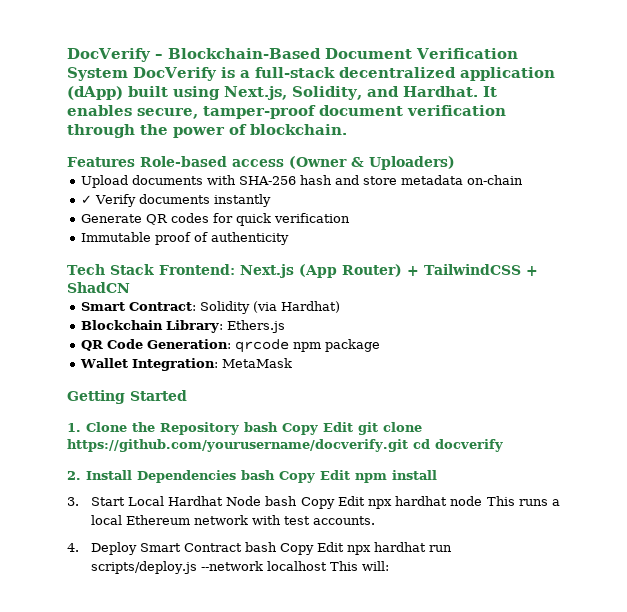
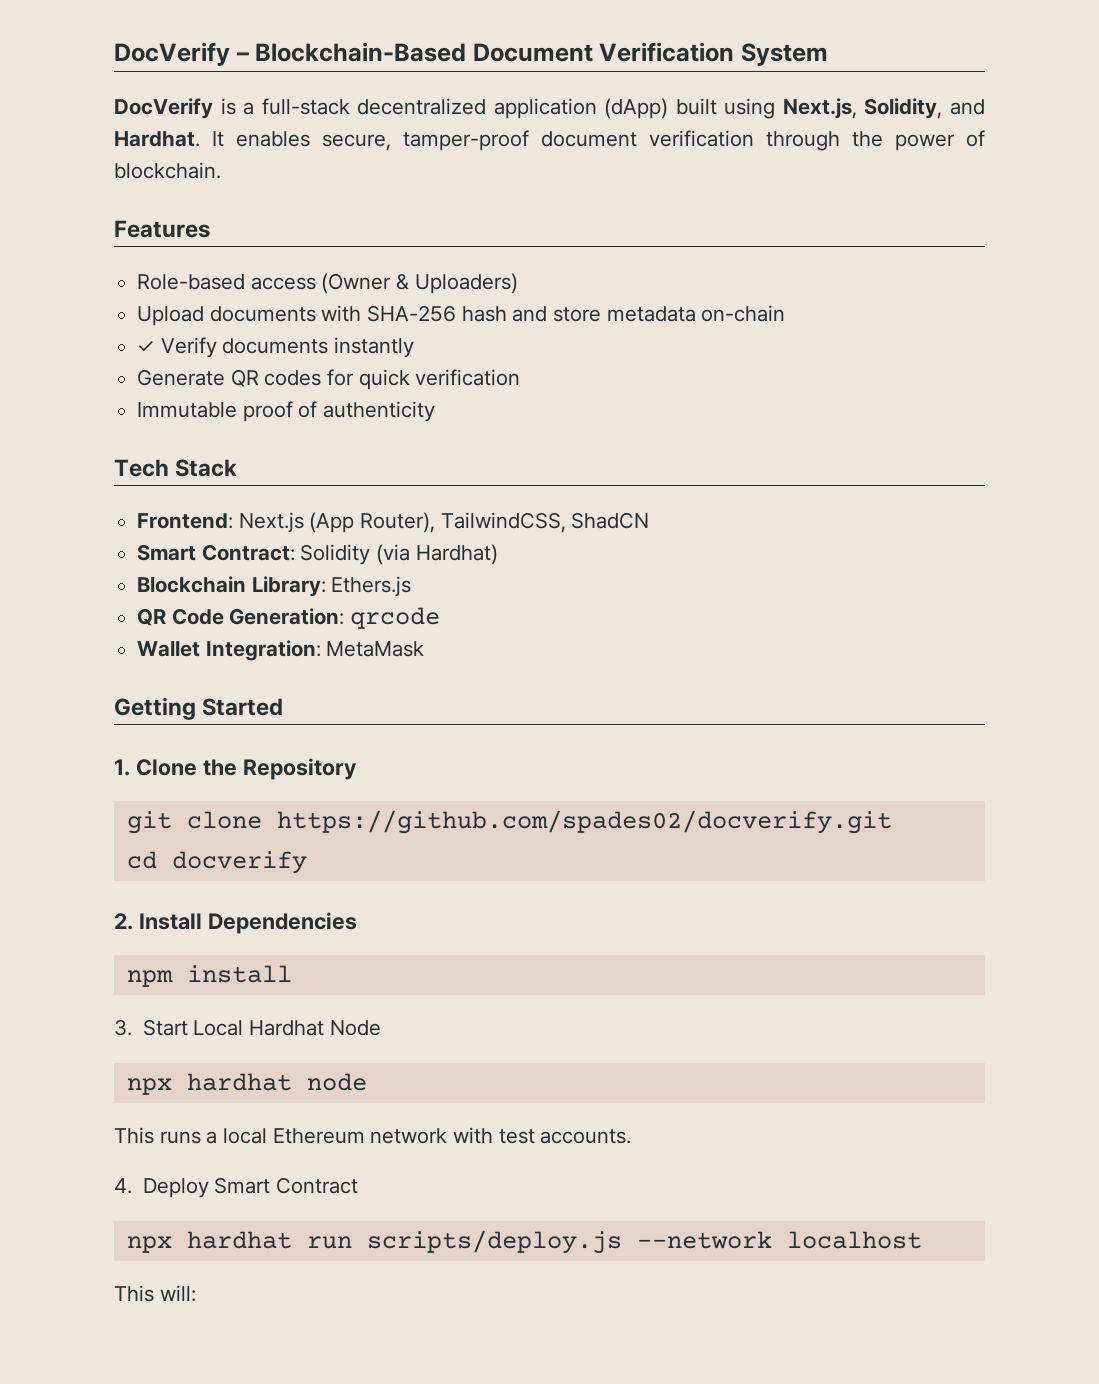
(128, 74) none -> (829, 54) //
(135, 162) none -> (210, 229) //
(154, 269) none -> (238, 468) //
[341,264,538,277] Router) + TailwindCSS + -> [360,512,566,533] Router), TailwindCSS,
[292,339,380,352] npm package -> (441, 618) none
[244,422,353,435] bash Copy Edit -> (357, 769) //
[67,439,408,452] https://github.com/yourusername/docverify.git -> [276,810,892,834] https://github.com/spades02/docverify.git //
[241,470,350,483] bash Copy Edit -> (357, 923) //
[265,496,365,509] bash Copy Edit -> (381, 1028) //
(483, 501) none -> (367, 1082) //
[244,542,344,555] bash Copy Edit -> (358, 1185) //
(327, 566) none -> (922, 1240) //

